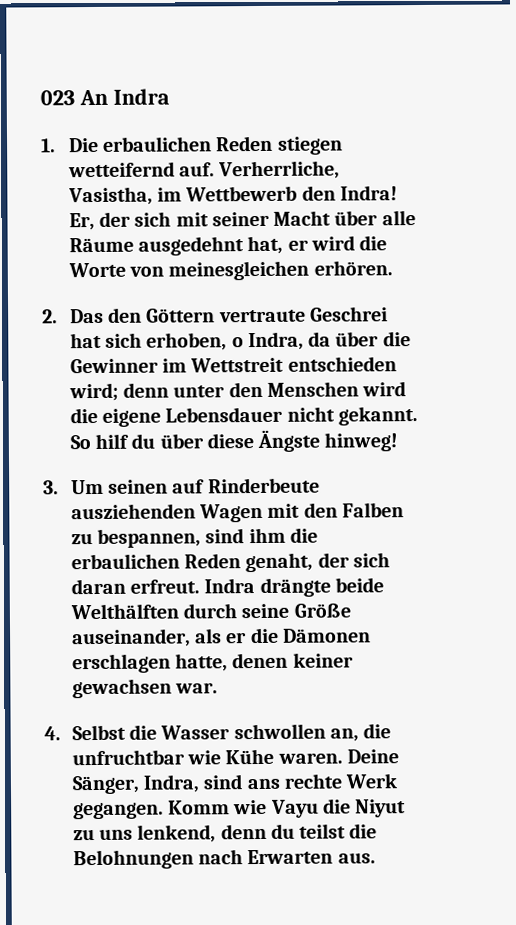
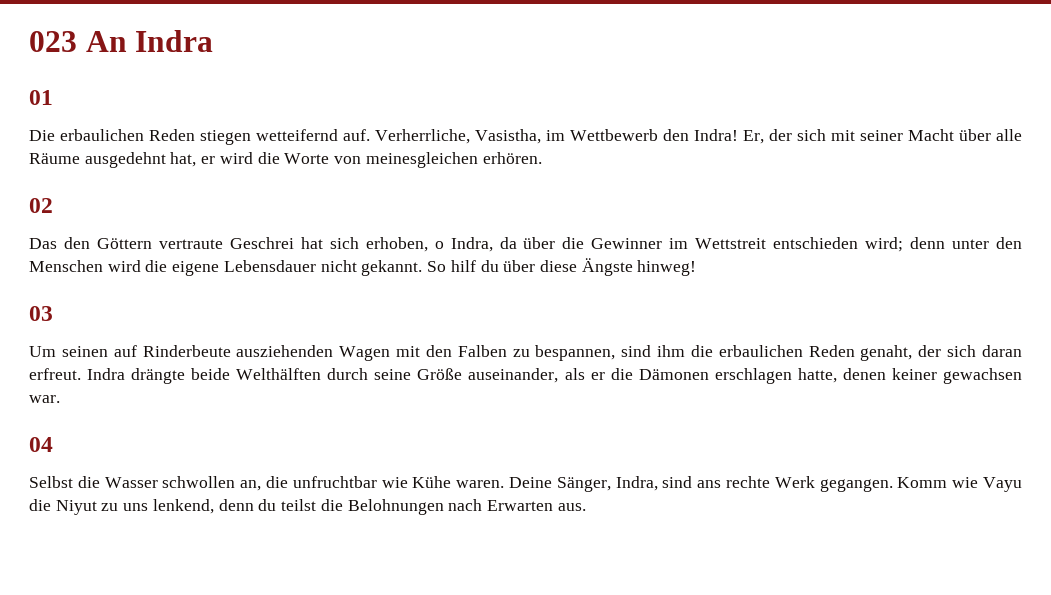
[41,138,56,153] 1. -> [29,90,53,105] 01 //
[42,309,58,324] 2. -> [29,198,53,213] 02 //
[43,480,59,495] 3. -> [29,306,53,321] 03 //
[44,726,61,741] 4. -> [29,437,53,452] 04 //

